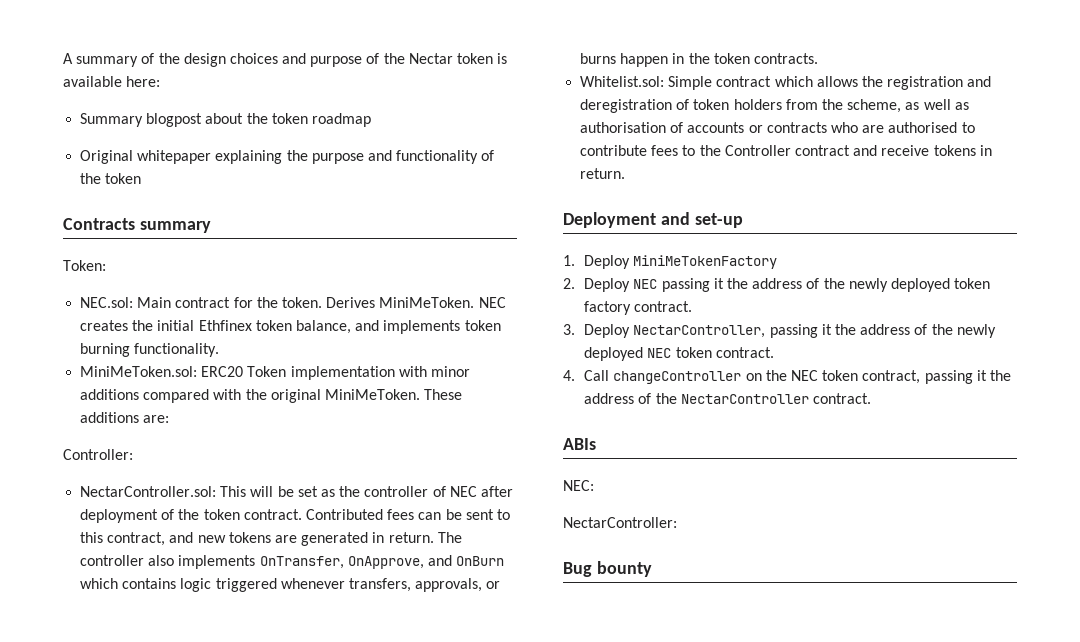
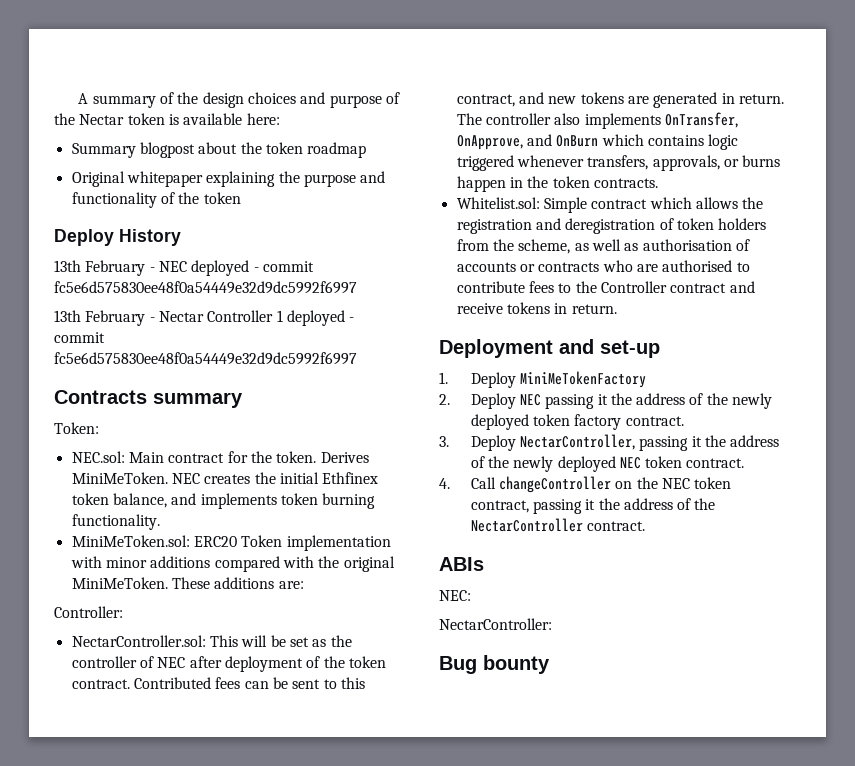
(142, 178) none -> [54,229,181,246] [54,260,314,276] [54,281,357,294] [54,310,355,326] [54,332,105,343] [54,352,357,365] // Deploy History // 13th February - NEC deployed - commit fc5e6d575830ee48f0a54449e32d9dc5992f6997 // 13th February - Nectar Controller 1 deployed - commit fc5e6d575830ee48f0a54449e32d9dc5992f6997

